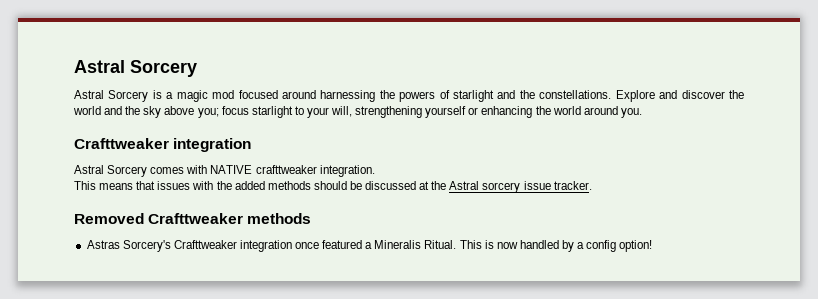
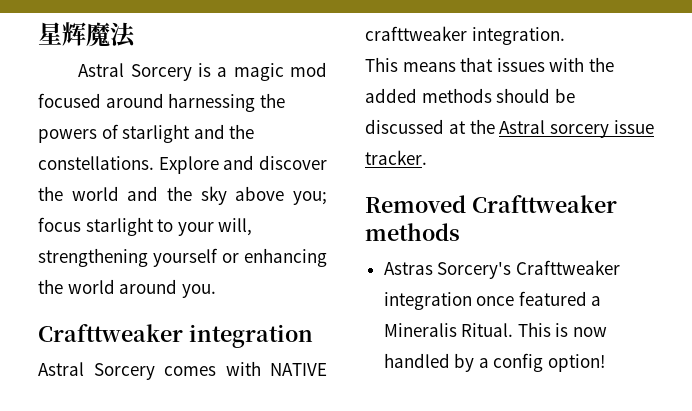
[74,60,197,77] Astral Sorcery -> [38,22,136,48] 星辉魔法

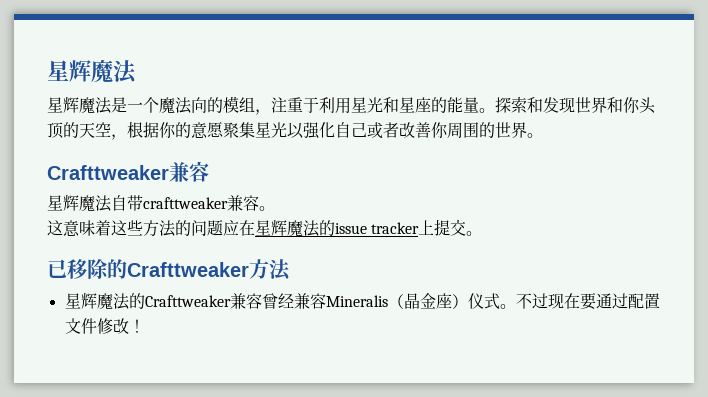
[78,62,327,81] [38,93,285,112] [38,124,255,143] [38,155,328,174] [38,186,327,205] [38,217,253,236] [38,248,327,267] [38,279,216,298] [38,324,313,348] [38,361,327,380] [365,26,565,45] [365,57,614,72] [365,88,575,103] [365,119,654,138] [365,150,427,165] [365,195,617,213] [365,223,460,241] [383,260,620,279] [383,291,602,310] [383,322,608,337] [383,353,606,372] Astral Sorcery is a magic mod focused around harnessing the powers of starlight and the constellations. Explore and discover the world and the sky above you; focus starlight to your will, strengthening yourself or enhancing the world around you. // Crafttweaker integration // Astral Sorcery comes with NATIVE crafttweaker integration. // This means that issues with the added methods should be discussed at the Astral sorcery issue tracker. // Removed Crafttweaker methods // Astras Sorcery's Crafttweaker integration once featured a Mineralis Ritual. This is now handled by a config option! -> [47,96,656,115] [47,121,543,140] [47,161,209,182] [47,194,275,212] [47,219,483,237] [47,259,291,281] [64,292,660,310] [64,318,145,334] 星辉魔法是一个魔法向的模组，注重于利用星光和星座的能量。探索和发现世界和你头顶的天空，根据你的意愿聚集星光以强化自己或者改善你周围的世界。 // Crafttweaker兼容 // 星辉魔法自带crafttweaker兼容。 // 这意味着这些方法的问题应在星辉魔法的issue tracker上提交。 // 已移除的Crafttweaker方法 // 星辉魔法的Crafttweaker兼容曾经兼容Mineralis（晶金座）仪式。不过现在要通过配置文件修改！

